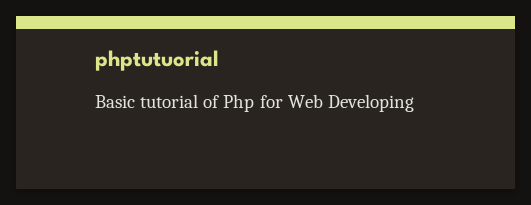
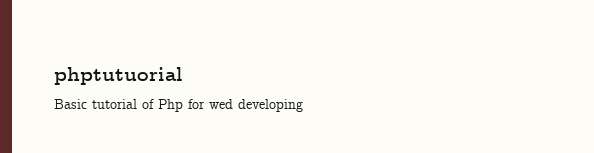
[287,94,414,112] Web Developing -> [209,99,303,112] wed developing

